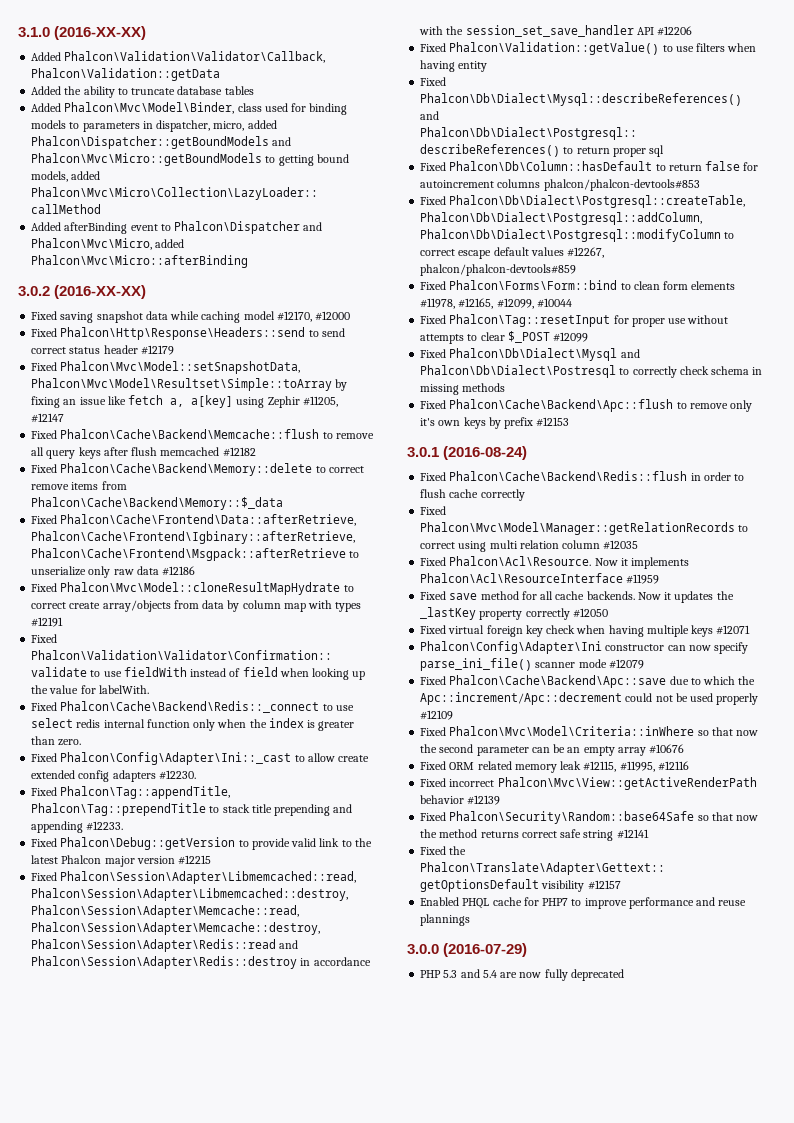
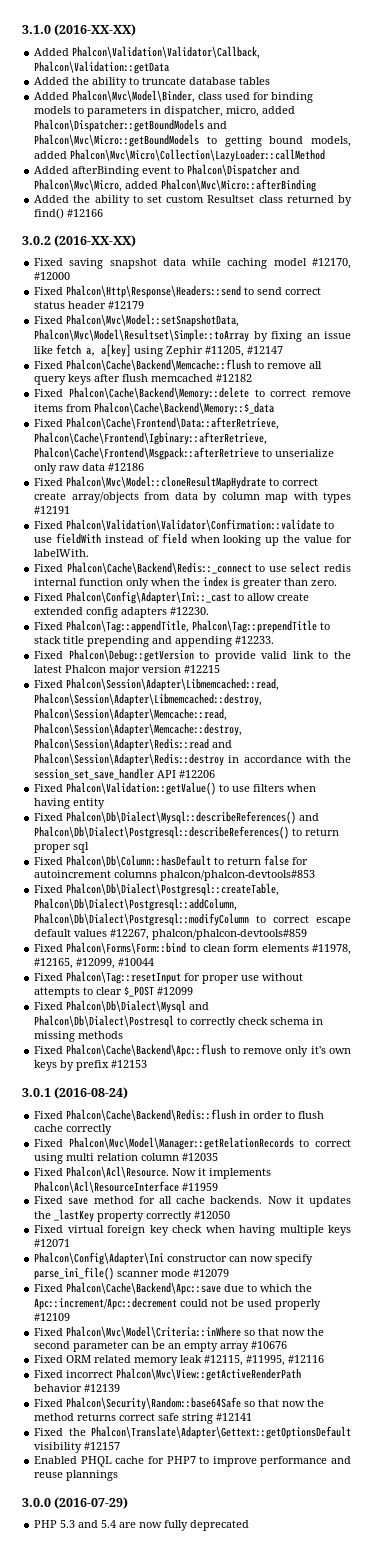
(249, 261) none -> [34,195,352,206] [34,208,104,219] // Added the ability to set custom Resultset class returned by find() #12166

